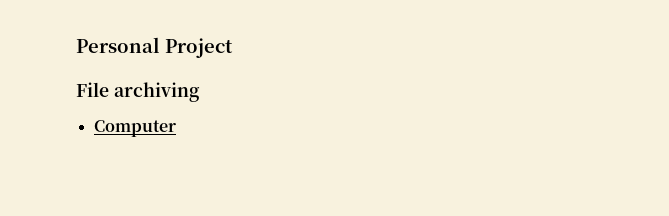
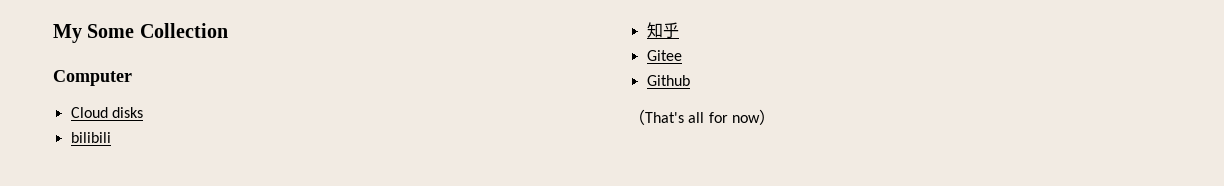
[76,37,233,58] [76,82,200,102] [93,120,176,137] Personal Project // File archiving // Computer -> [53,23,228,43] [53,70,132,86] [70,107,143,118] [70,132,111,143] [646,22,679,38] [646,50,682,61] [646,75,690,86] [629,109,775,125] My Some Collection // Computer // Cloud disks // bilibili // 知乎 // Gitee // Github // （That's all for now）

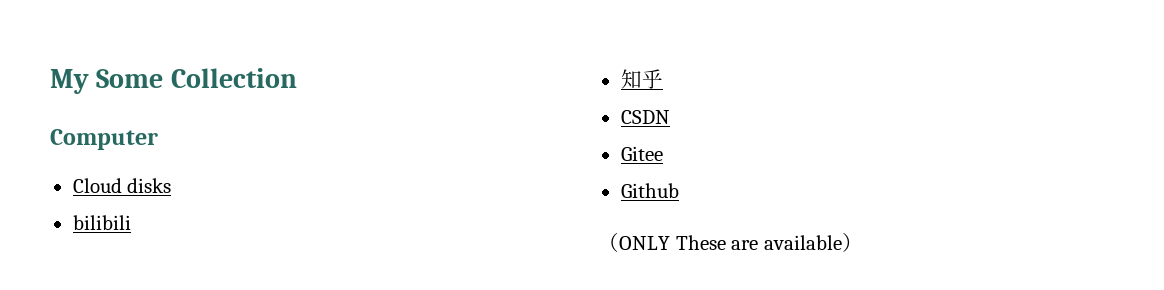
(679, 30) none -> [620,110,670,124] // CSDN
[645,112,760,123] That's all for now -> [619,235,842,250] ONLY These are available

